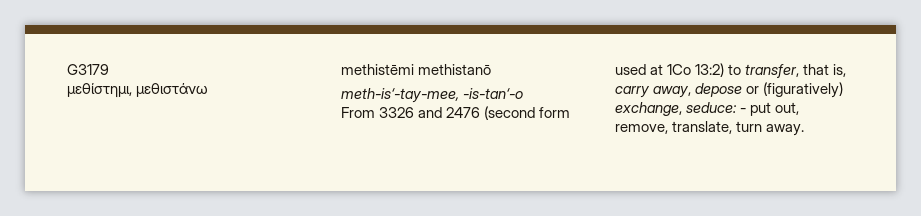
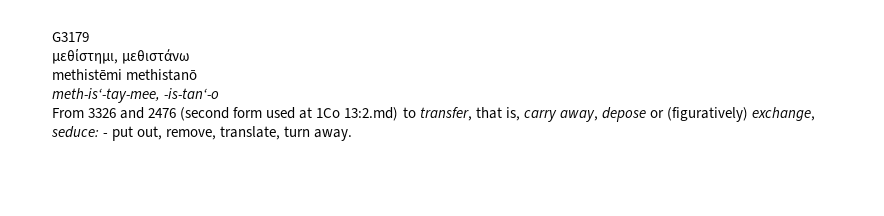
[695,63,725,77] 13:2) -> [344,107,399,121] 13:2.md)

